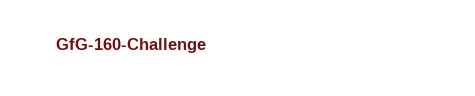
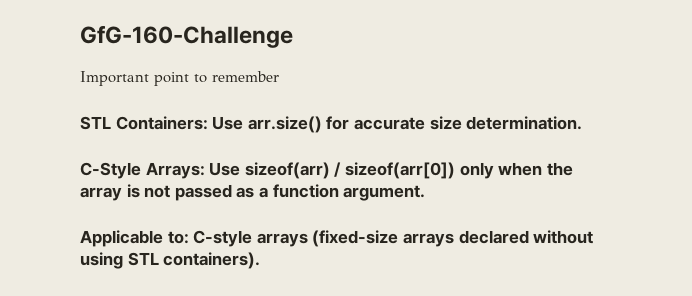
(206, 45) none -> [80,71,279,86] [80,116,583,133] [80,162,573,179] [80,184,426,201] [80,230,594,247] [80,252,261,269] // Important point to remember // STL Containers: Use arr.size() for accurate size determination. // C-Style Arrays: Use sizeof(arr) / sizeof(arr[0]) only when the array is not passed as a function argument. // Applicable to: C-style arrays (fixed-size arrays declared without using STL containers).

